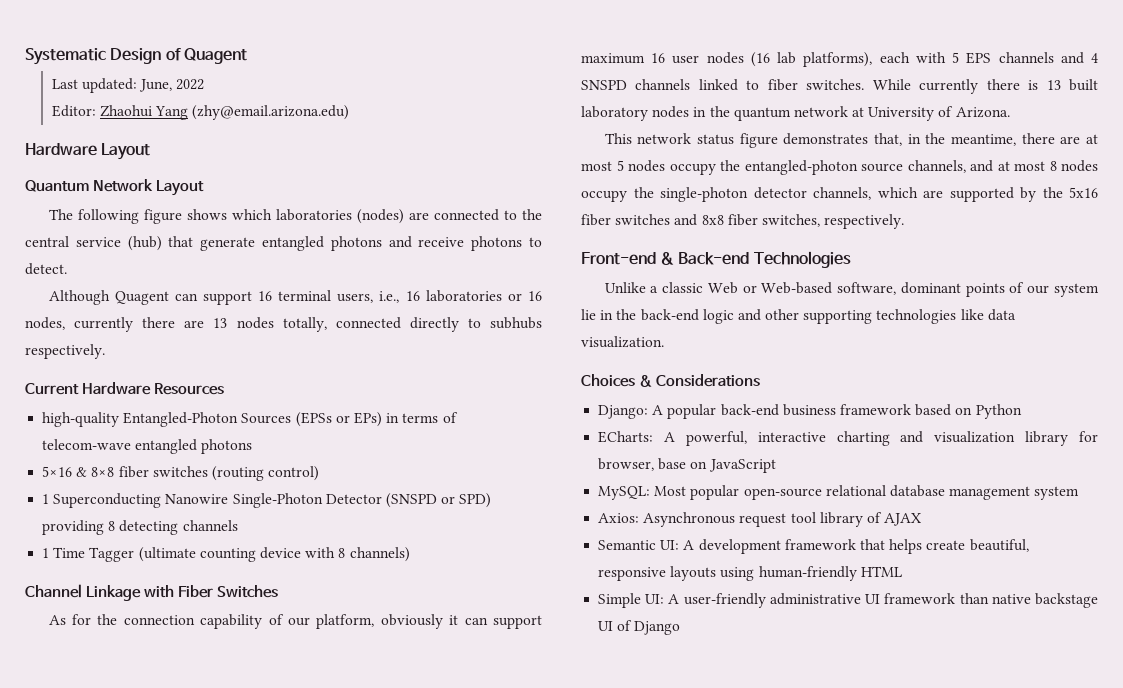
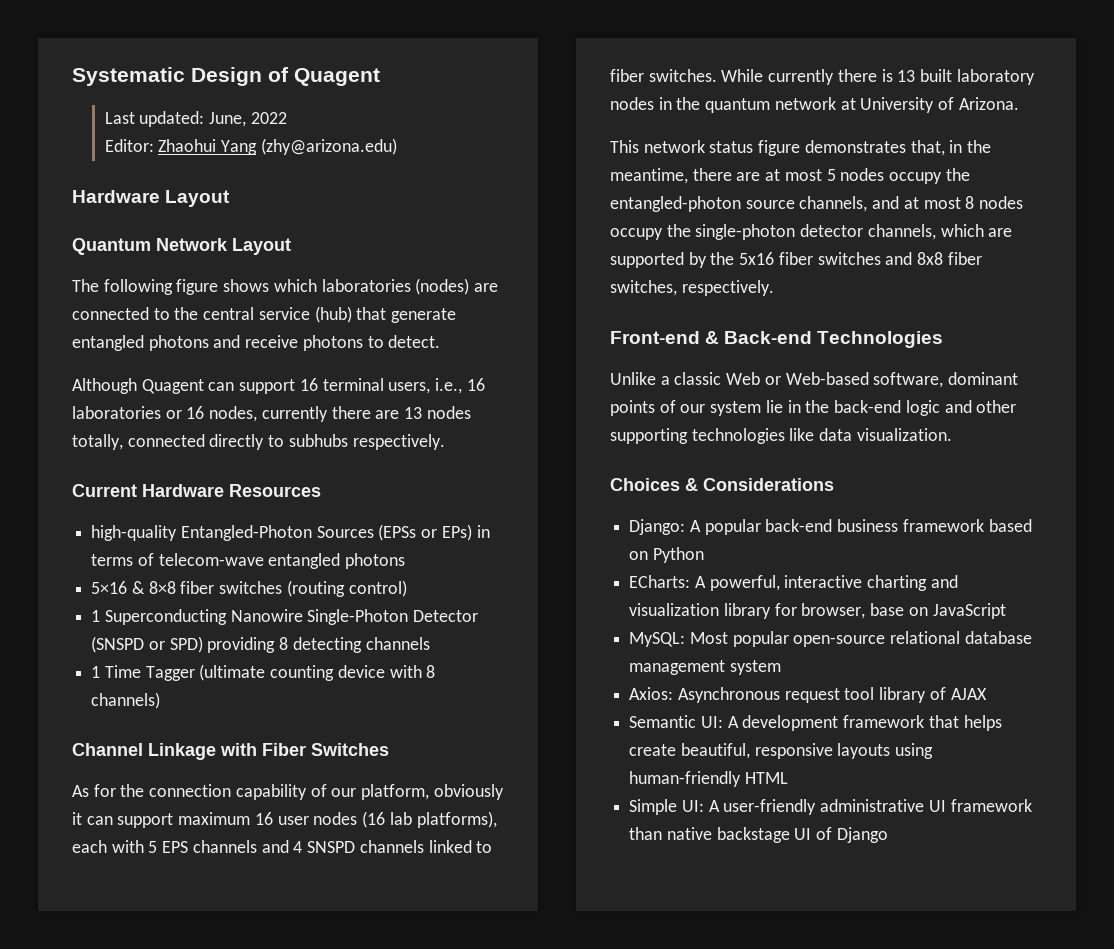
[192,105,350,120] (zhy@email.arizona.edu) -> [260,138,397,155] (zhy@arizona.edu)

